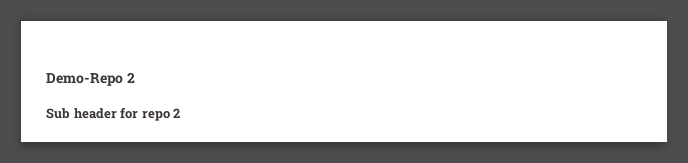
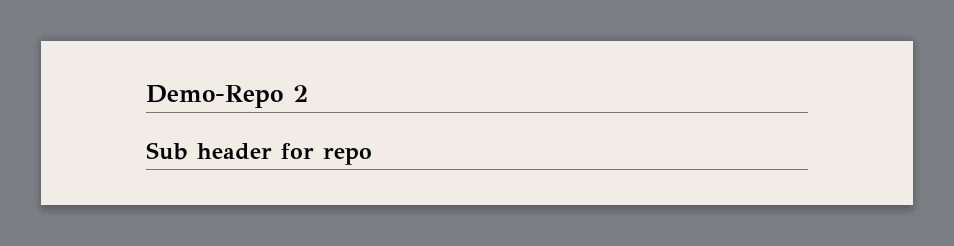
[173,108,181,118] 2 -> (372, 156) none

